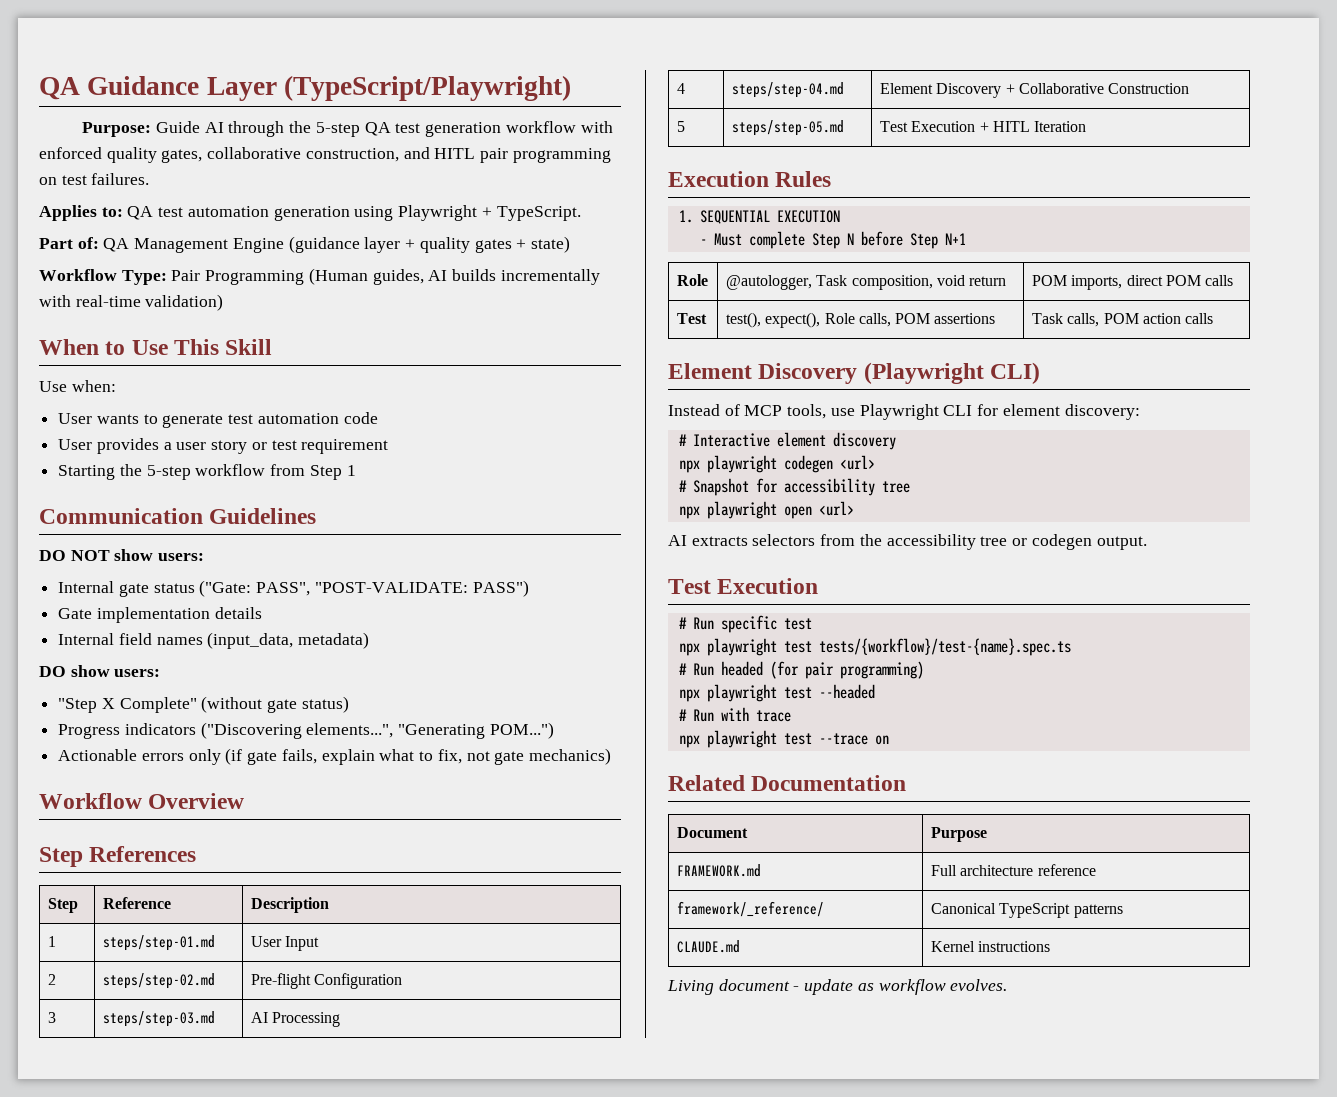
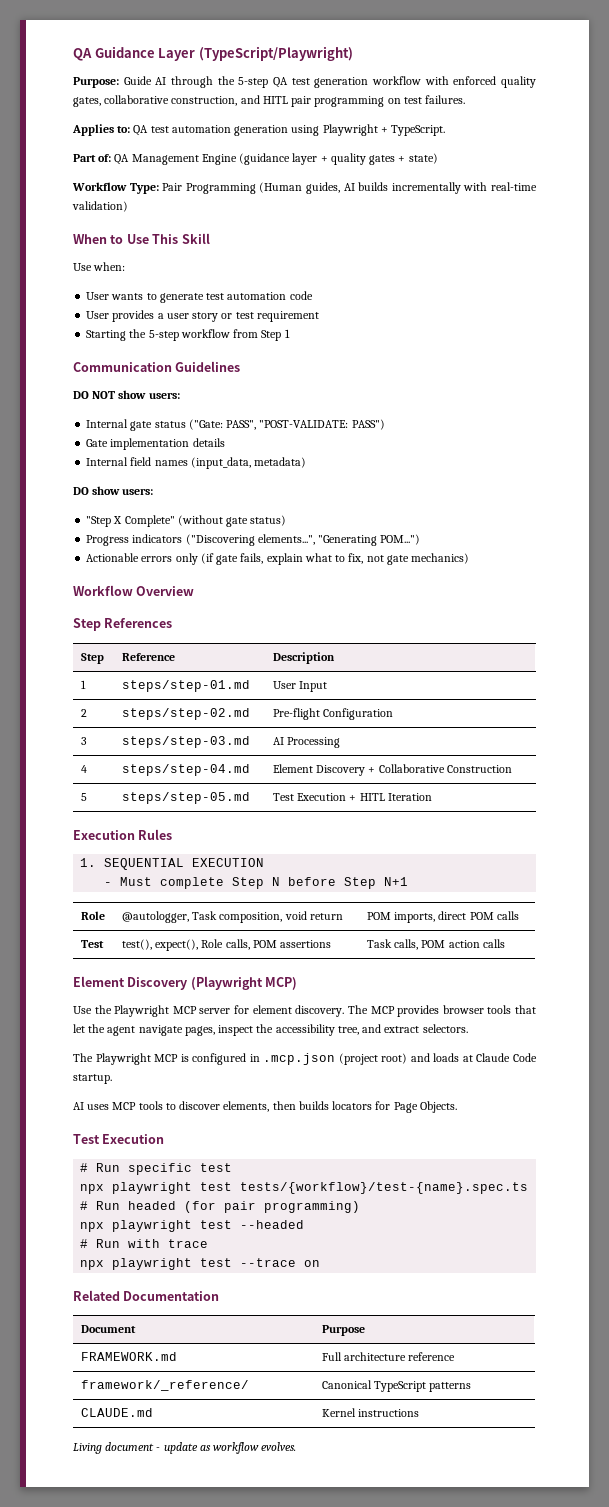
[990,362,1041,384] [668,404,1140,420] [678,432,896,450] [678,455,875,473] [678,478,910,496] [678,501,854,519] [668,534,1147,550] CLI) // Instead of MCP tools, use Playwright CLI for element discovery: // # Interactive element discovery // npx playwright codegen <url> // # Snapshot for accessibility tree // npx playwright open <url> // AI extracts selectors from the accessibility tree or codegen output. -> [265,977,298,990] [73,1005,537,1017] [73,1024,468,1036] [73,1053,537,1065] [73,1074,112,1084] [73,1101,457,1113] MCP) // Use the Playwright MCP server for element discovery. The MCP provides browser tools that let the agent navigate pages, inspect the accessibility tree, and extract selectors. // The Playwright MCP is configured in .mcp.json (project root) and loads at Claude Code startup. // AI uses MCP tools to discover elements, then builds locators for Page Objects.

